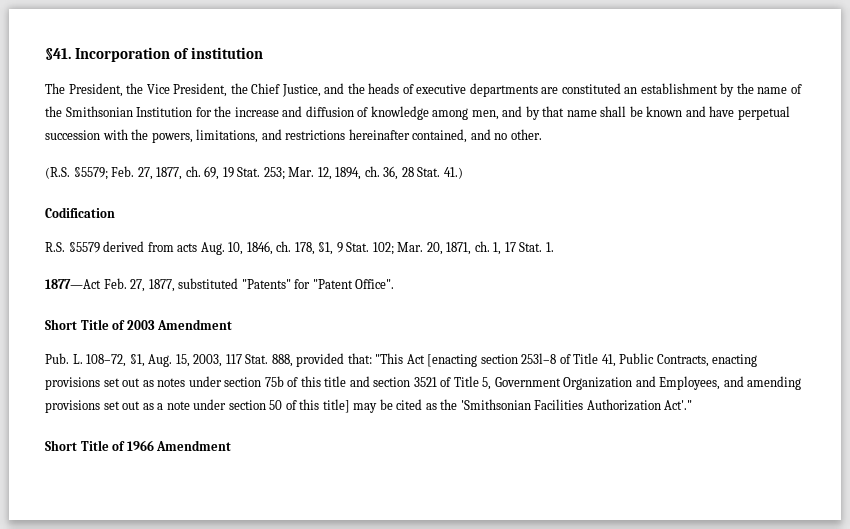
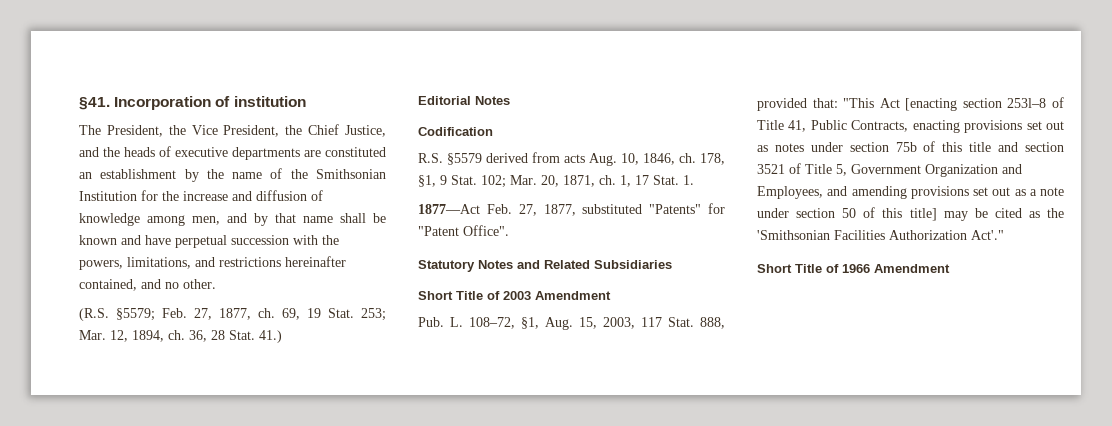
(463, 173) none -> [418,96,510,105] // Editorial Notes
(395, 284) none -> [418,260,672,272] // Statutory Notes and Related Subsidiaries

